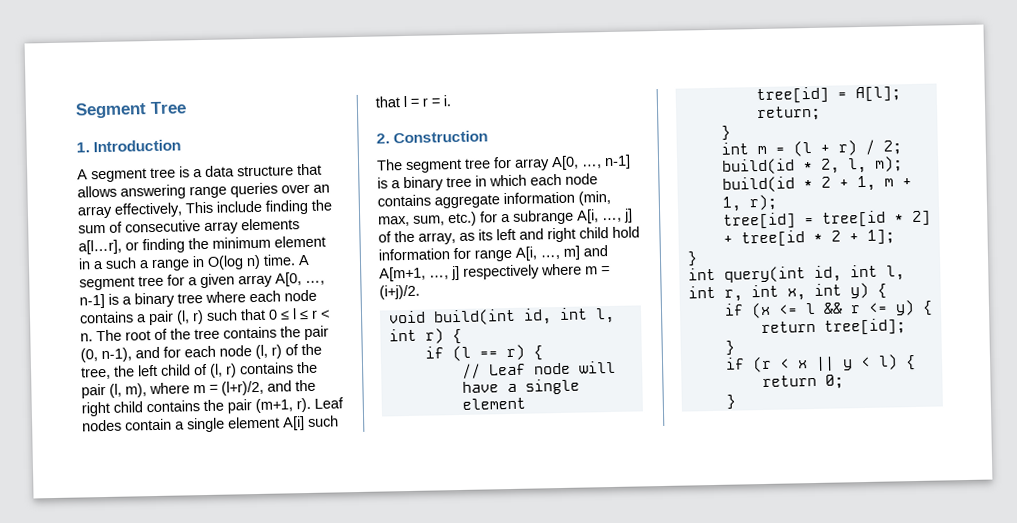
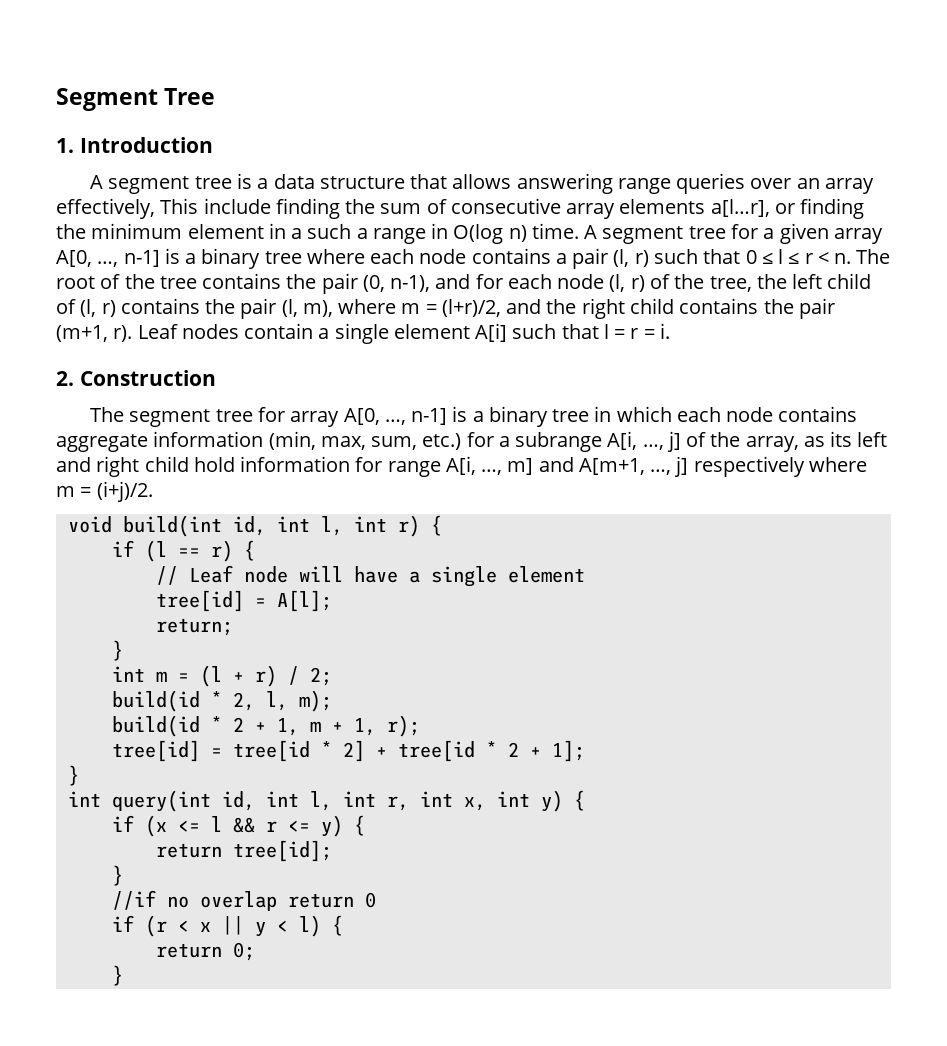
(735, 348) none -> [111,890,376,911] // //if no overlap return 0

